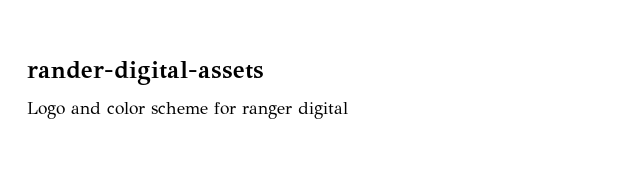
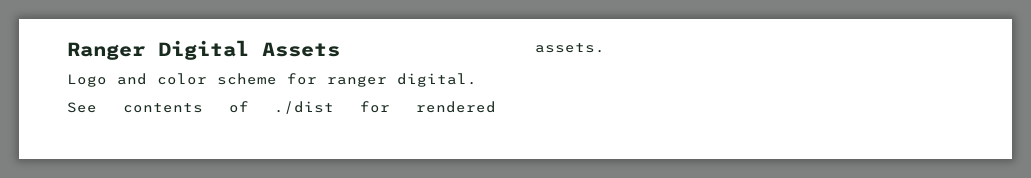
[27,61,264,85] rander-digital-assets -> [67,40,340,60] Ranger Digital Assets
[298,102,348,119] digital -> [397,73,477,87] [67,101,497,114] [535,43,605,53] digital. // See contents of ./dist for rendered assets.

